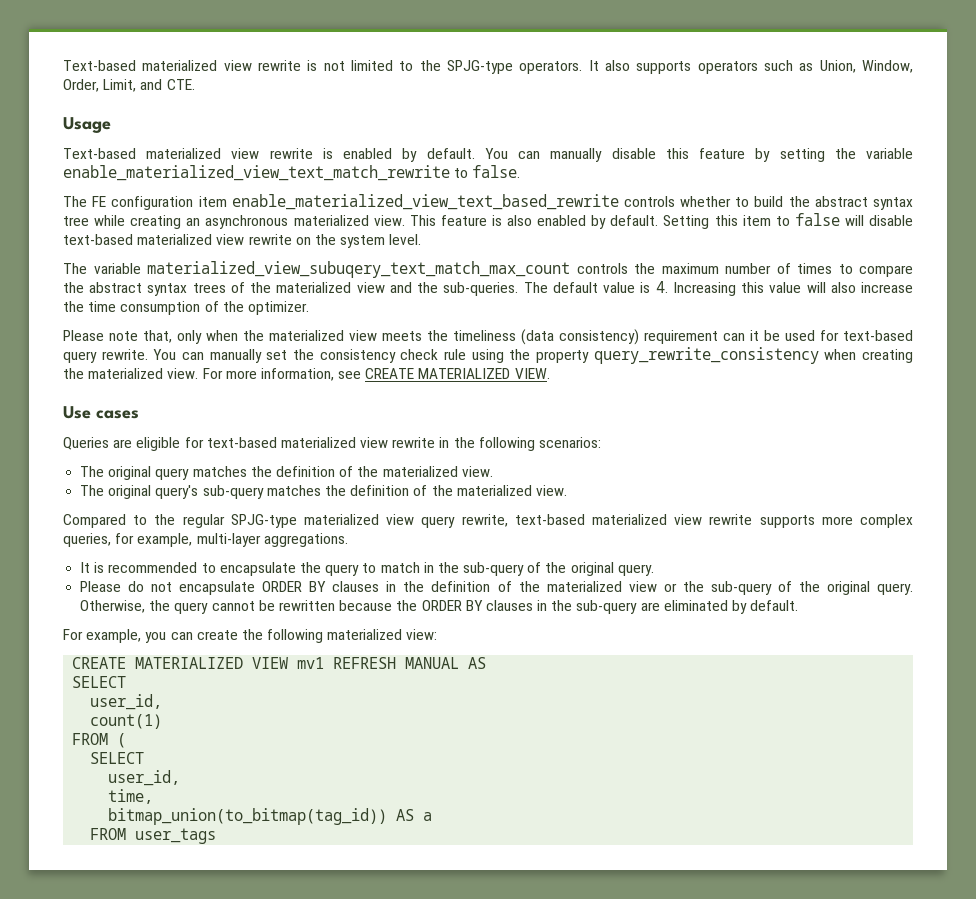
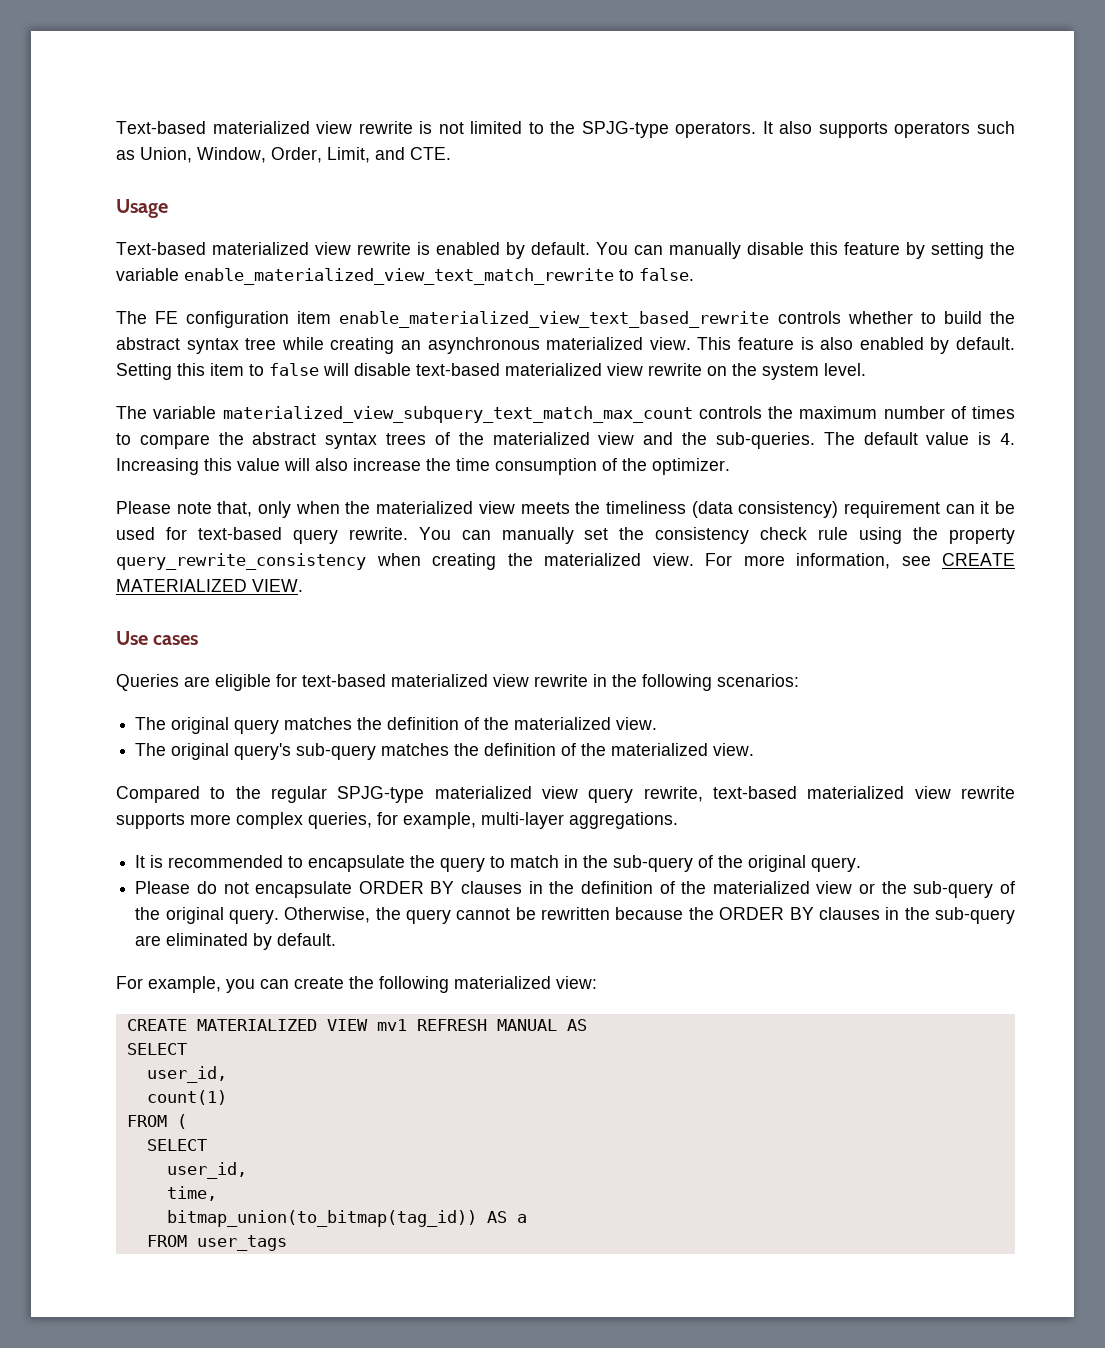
[147,261,570,278] materialized_view_subuqery_text_match_max_count -> [222,406,693,423] materialized_view_subquery_text_match_max_count

